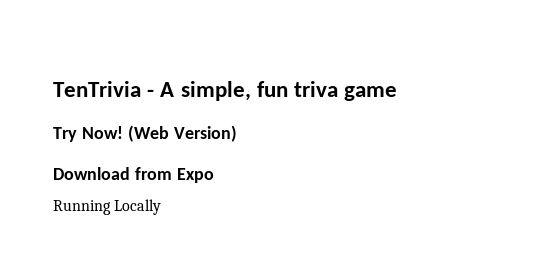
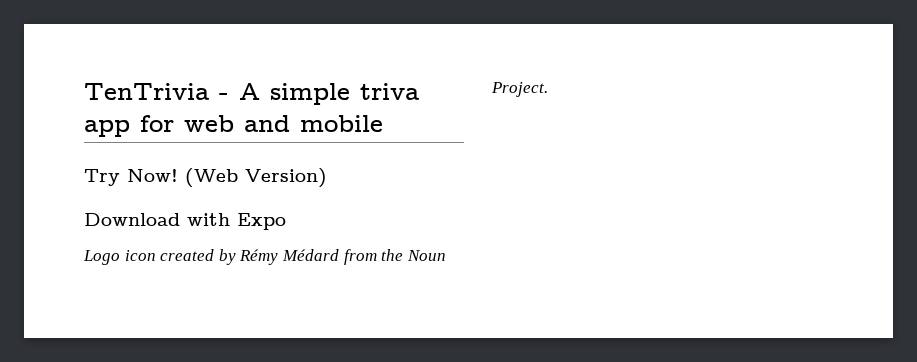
[180,81,398,101] simple, fun triva game -> [270,83,419,105] [84,115,383,137] simple triva app for web and mobile
[134,167,172,180] from -> [187,213,230,226] with
[53,199,162,215] Running Locally -> [83,249,446,265] [491,82,548,97] Logo icon created by Rémy Médard from the Noun Project.

